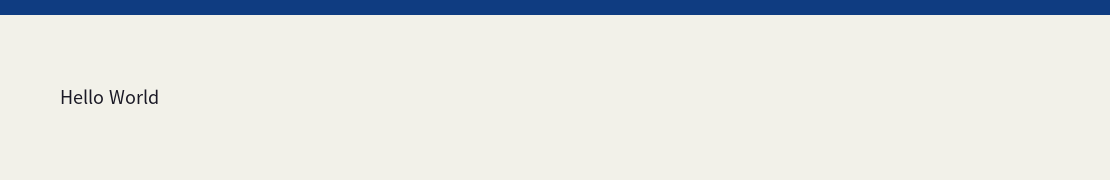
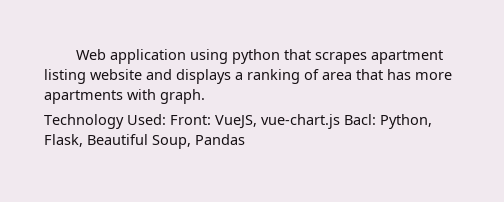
[60,89,159,104] Hello World -> [75,49,443,64] [44,69,452,84] [44,89,205,104] [44,114,432,129] [44,134,245,149] Web application using python that scrapes apartment listing website and displays a ranking of area that has more apartments with graph. // Technology Used: Front: VueJS, vue-chart.js Bacl: Python, Flask, Beautiful Soup, Pandas

